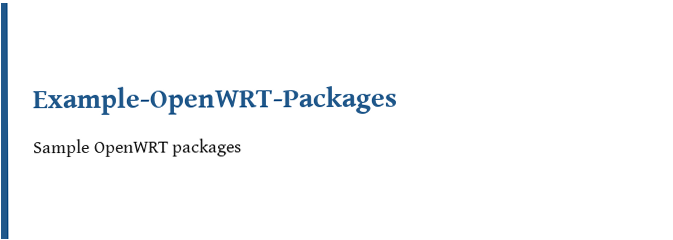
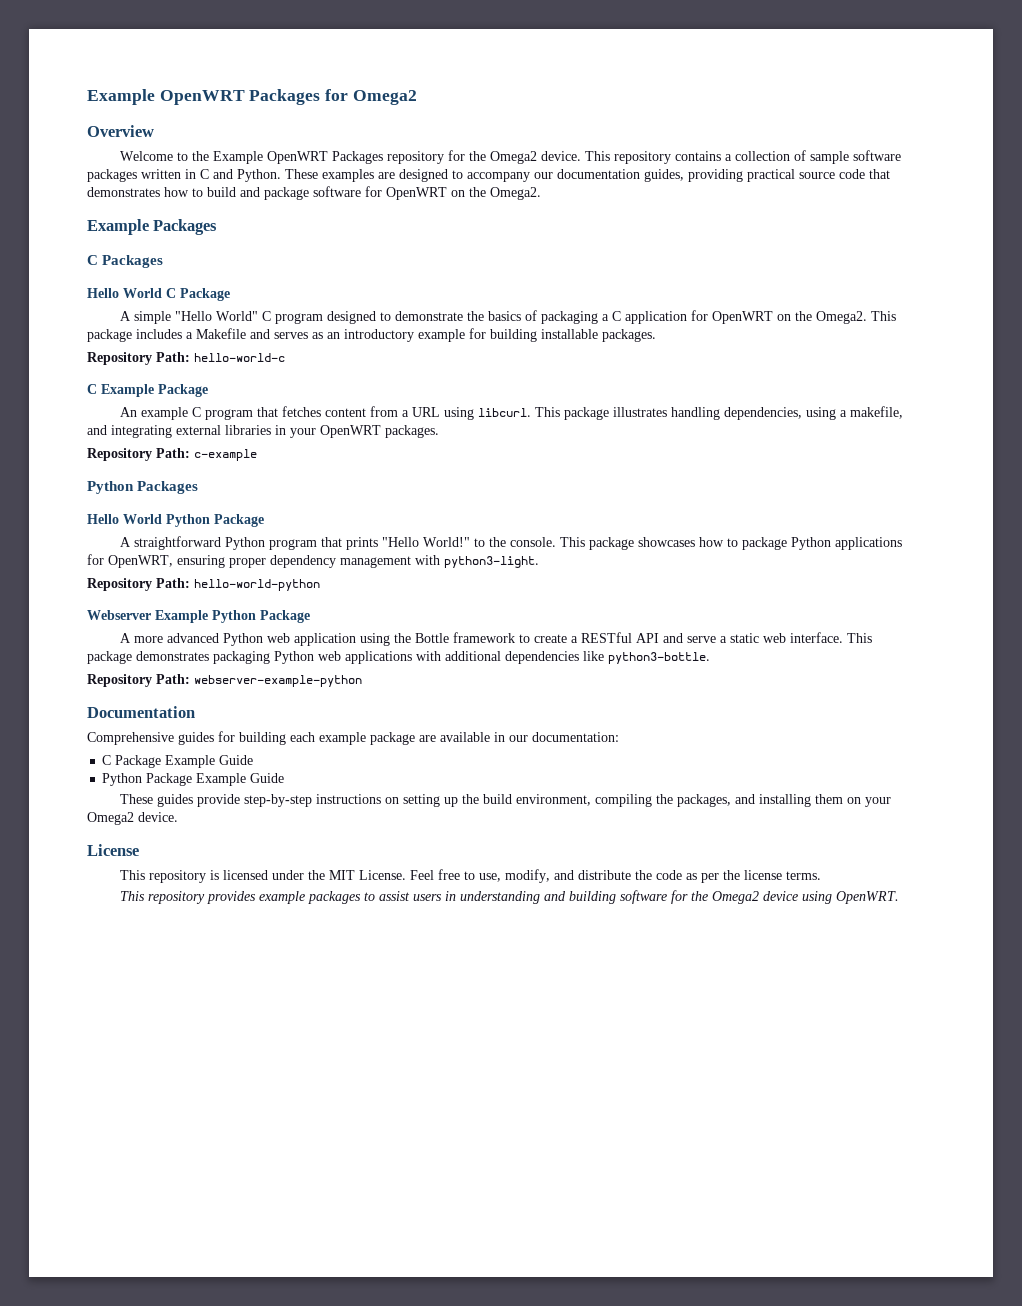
[32,85,397,116] [33,138,243,158] Example-OpenWRT-Packages // Sample OpenWRT packages -> [87,89,417,105] [87,125,154,137] [120,150,902,164] [87,169,890,182] [87,186,541,200] [87,219,218,235] [87,255,164,268] [87,288,230,301] [120,310,897,324] [87,328,656,342] [87,352,285,365] [87,384,208,397] [120,406,904,420] [87,425,439,438] [87,448,257,461] [87,481,199,494] [87,514,264,527] [120,536,903,550] [87,554,539,568] [87,578,320,591] [87,610,310,623] [120,632,873,646] [87,651,710,664] [87,674,362,687] [87,706,195,718] [87,731,619,745] [102,755,254,768] [102,773,285,786] [120,794,892,807] [87,812,178,825] [87,844,139,856] [120,869,822,883] [120,890,900,904] Example OpenWRT Packages for Omega2 // Overview // Welcome to the Example OpenWRT Packages repository for the Omega2 device. This repository contains a collection of sample software packages written in C and Python. These examples are designed to accompany our documentation guides, providing practical source code that demonstrates how to build and package software for OpenWRT on the Omega2. // Example Packages // C Packages // Hello World C Package // A simple "Hello World" C program designed to demonstrate the basics of packaging a C application for OpenWRT on the Omega2. This package includes a Makefile and serves as an introductory example for building installable packages. // Repository Path: hello-world-c // C Example Package // An example C program that fetches content from a URL using libcurl. This package illustrates handling dependencies, using a makefile, and integrating external libraries in your OpenWRT packages. // Repository Path: c-example // Python Packages // Hello World Python Package // A straightforward Python program that prints "Hello World!" to the console. This package showcases how to package Python applications for OpenWRT, ensuring proper dependency management with python3-light. // Repository Path: hello-world-python // Webserver Example Python Package // A more advanced Python web application using the Bottle framework to create a RESTful API and serve a static web interface. This package demonstrates packaging Python web applications with additional dependencies like python3-bottle. // Repository Path: webserver-example-python // Documentation // Comprehensive guides for building each example package are available in our documentation: // C Package Example Guide // Python Package Example Guide // These guides provide step-by-step instructions on setting up the build environment, compiling the packages, and installing them on your Omega2 device. // License // This repository is licensed under the MIT License. Feel free to use, modify, and distribute the code as per the license terms. // This repository provides example packages to assist users in understanding and building software for the Omega2 device using OpenWRT.

